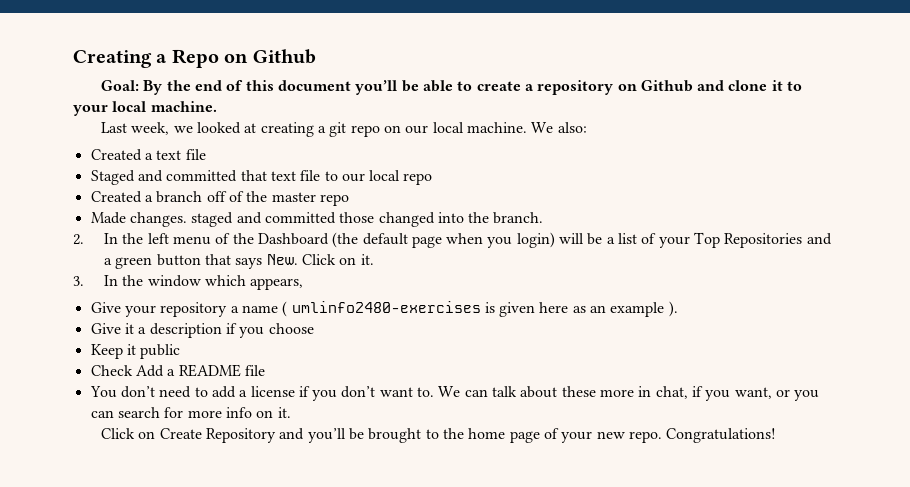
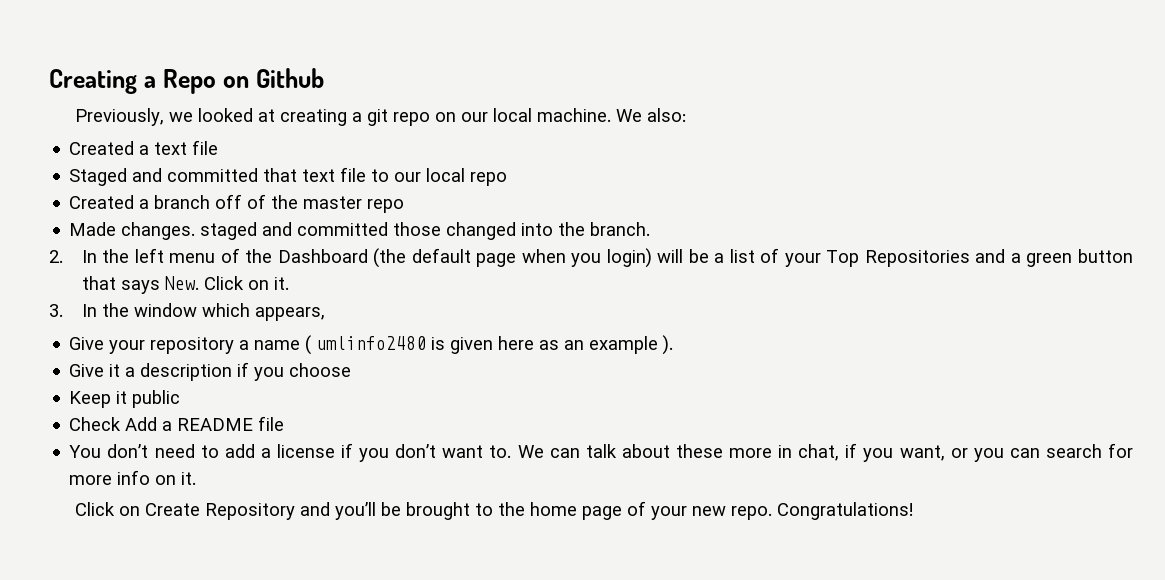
[101,80,803,95] [73,101,217,116] [101,122,170,135] Goal: By the end of this document you’ll be able to create a repository on Github and clone it to your local machine. // Last week, -> [74,108,164,126] Previously,
[291,301,481,313] umlinfo2480-exercises -> [316,336,427,350] umlinfo2480

